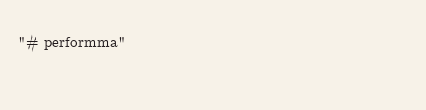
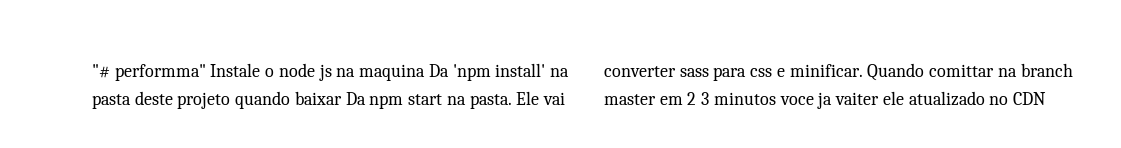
(126, 43) none -> [210,63,569,81] [92,91,565,109] [604,63,1073,81] [604,91,1046,109] Instale o node js na maquina Da 'npm install' na pasta deste projeto quando baixar Da npm start na pasta. Ele vai converter sass para css e minificar. Quando comittar na branch master em 2 3 minutos voce ja vaiter ele atualizado no CDN

